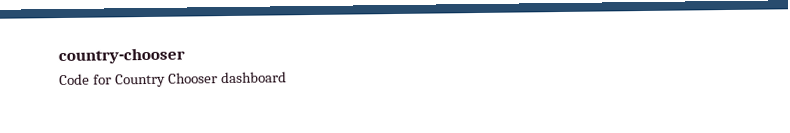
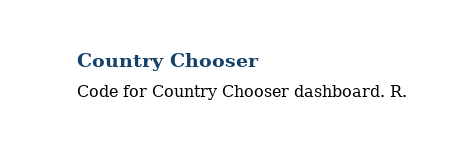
[58,47,185,65] country-chooser -> [77,53,259,71] Country Chooser
[220,71,287,84] dashboard -> [294,85,407,97] dashboard. R.

